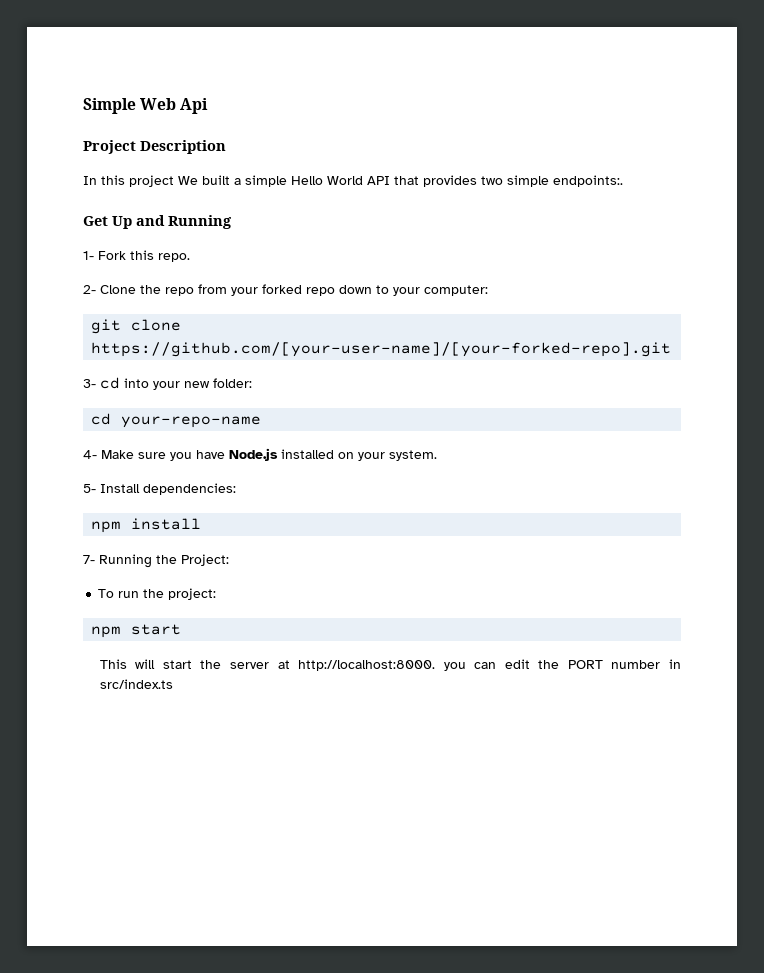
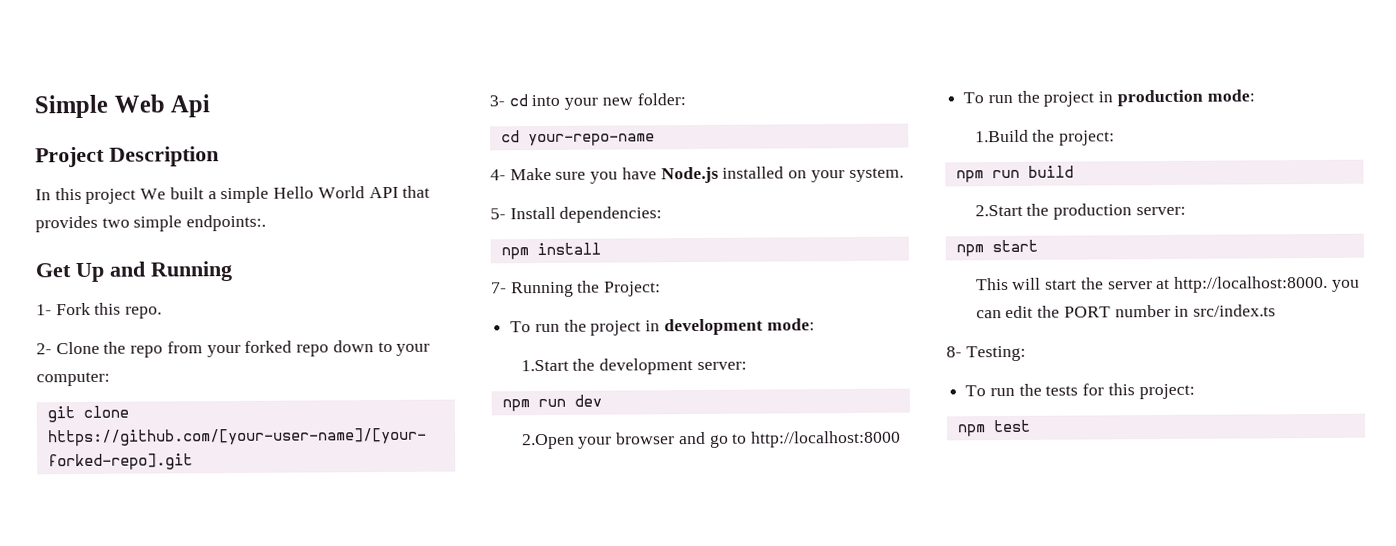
[168,588,217,600] project: -> [590,318,815,336] [520,358,747,375] [501,394,602,412] [521,430,901,450] [963,89,1255,107] [974,129,1116,146] [955,165,1074,183] [974,203,1186,220] project in development mode: // 1.Start the development server: // npm run dev // 2.Open your browser and go to http://localhost:8000 // To run the project in production mode: // 1.Build the project: // npm run build // 2.Start the production server:
(173, 684) none -> [946,345,1026,362] [965,383,1195,400] [956,419,1031,437] // 8- Testing: // To run the tests for this project: // npm test

